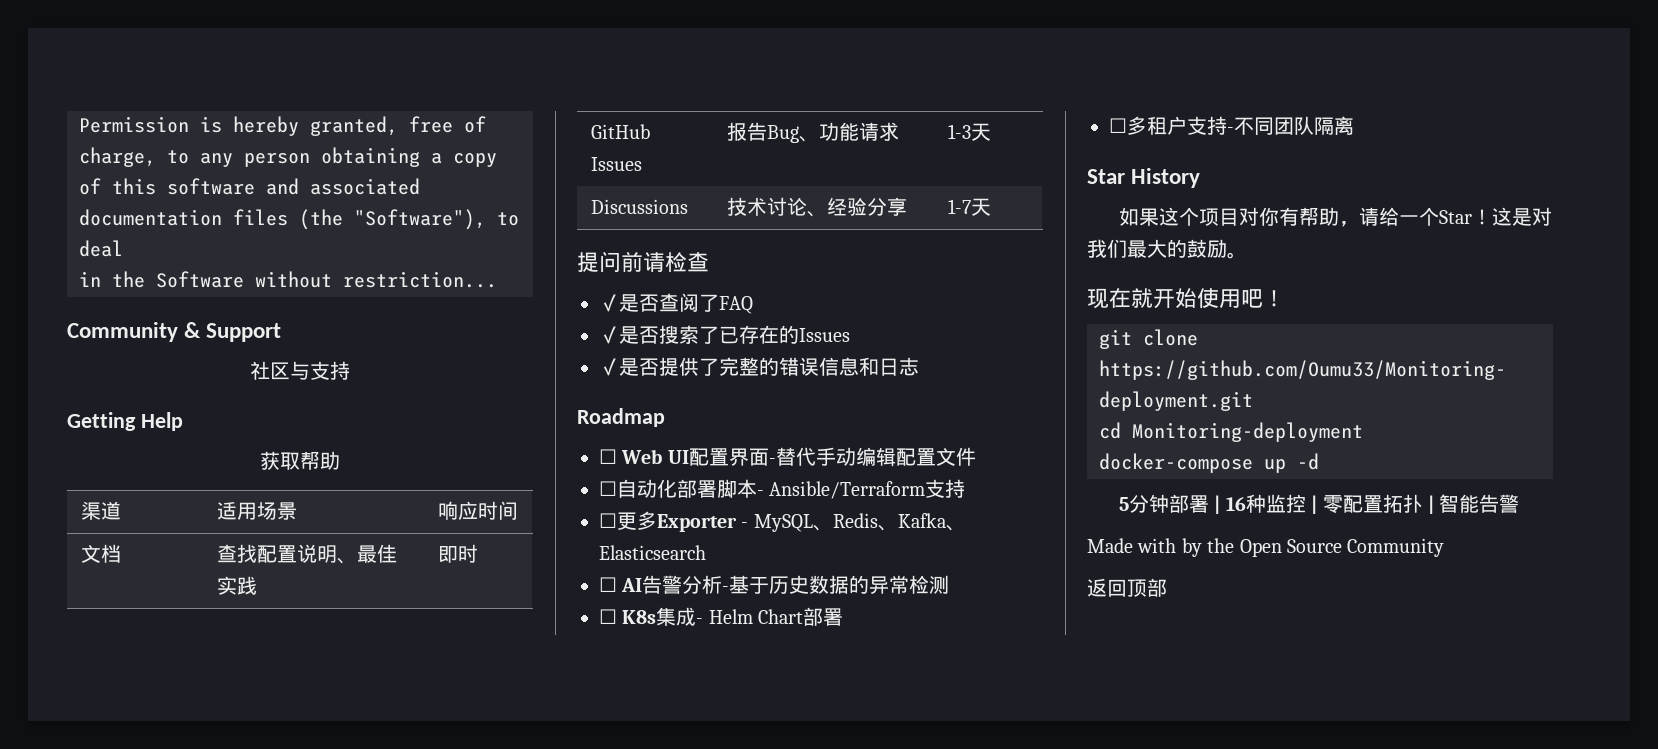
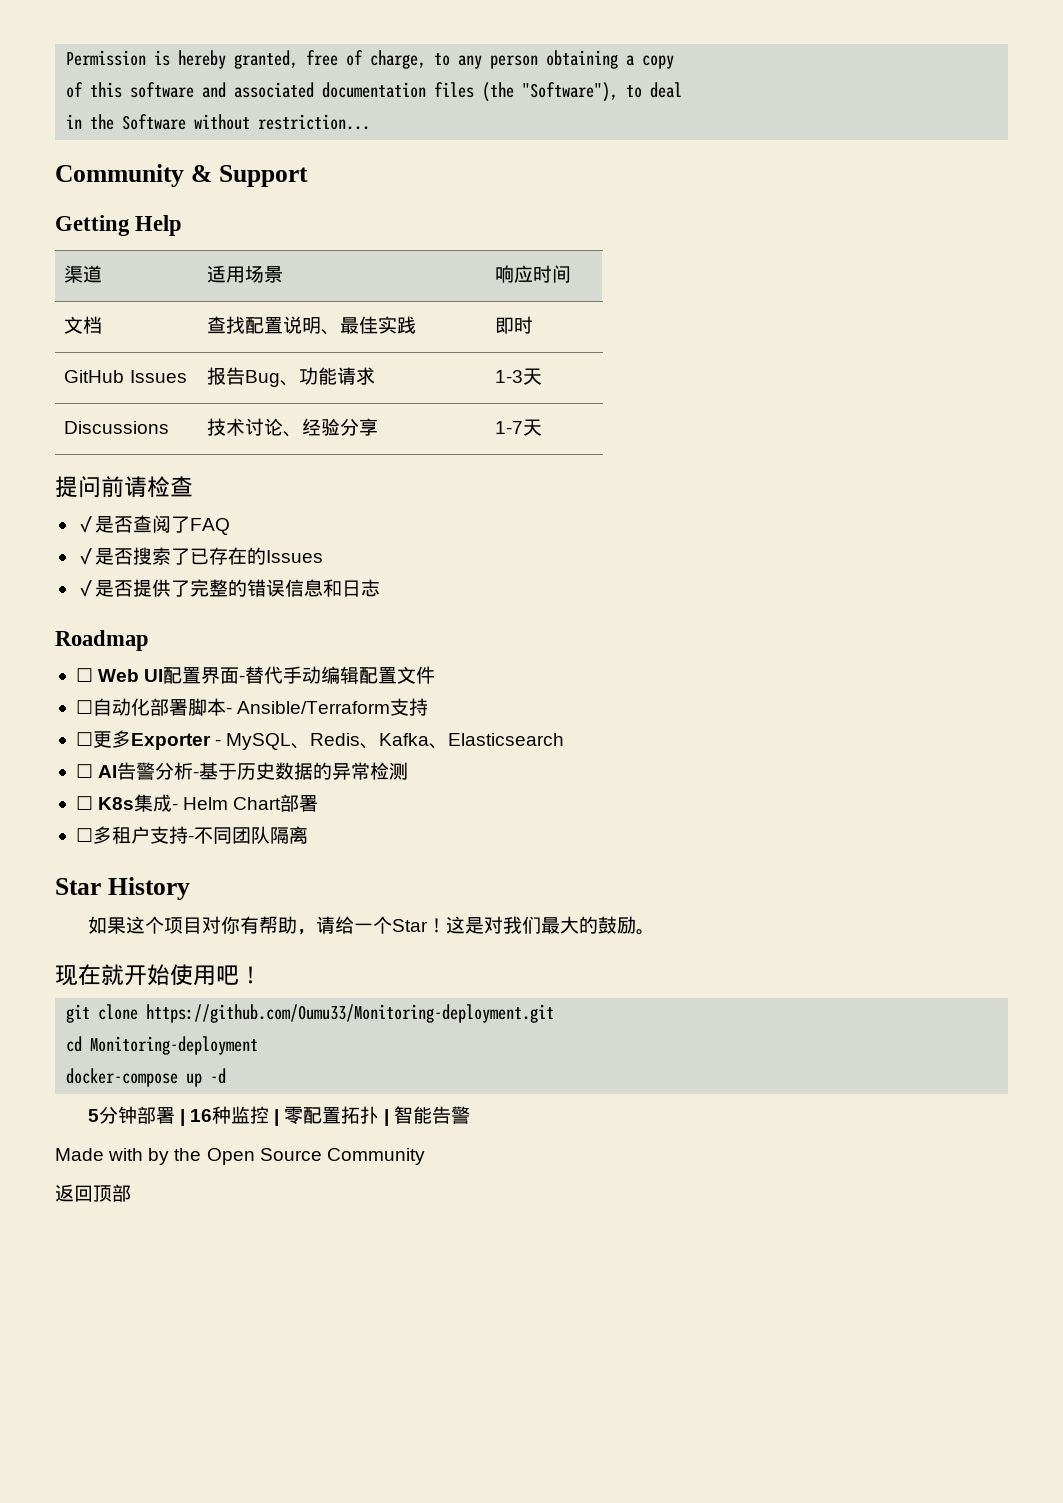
[250,361,350,380] // 社区与支持 -> (308, 176) none
[260,451,340,470] // 获取帮助 -> (183, 225) none

